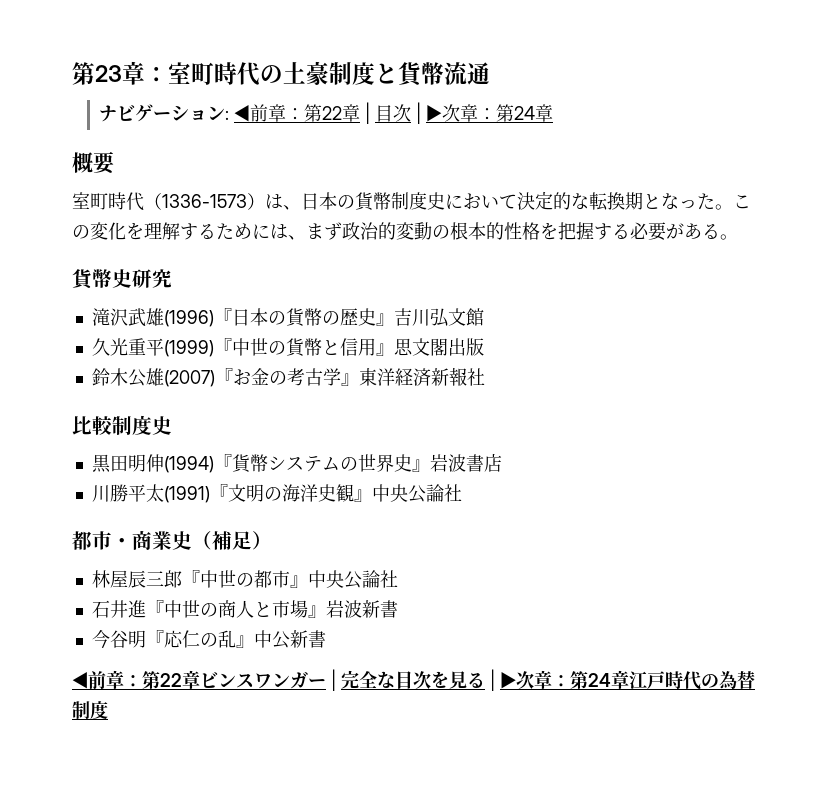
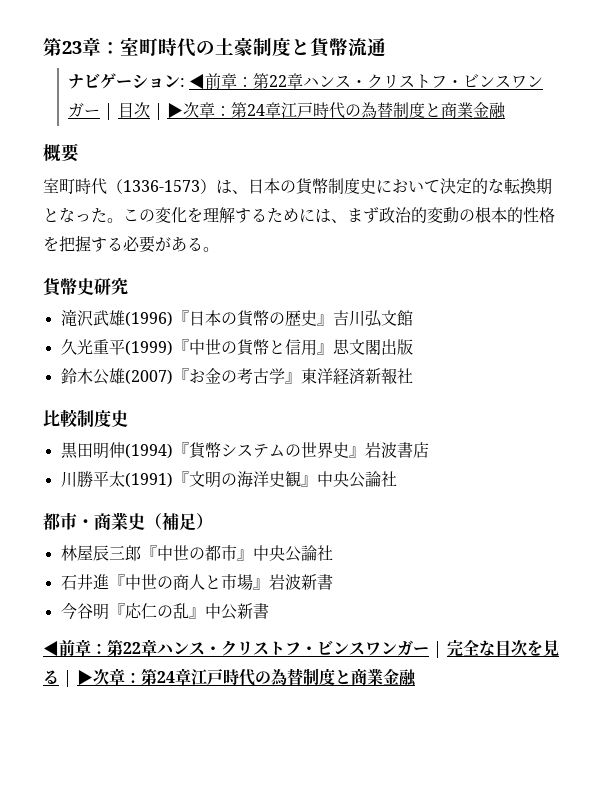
(361, 113) none -> [303,74,544,89] [67,103,100,118] ハンス・クリストフ・ビンスワンガー
(554, 113) none -> [281,102,507,119] 江戸時代の為替制度と商業金融
(200, 679) none -> [157,640,317,656] ハンス・クリストフ・
(108, 710) none -> [334,668,417,687] と商業金融

